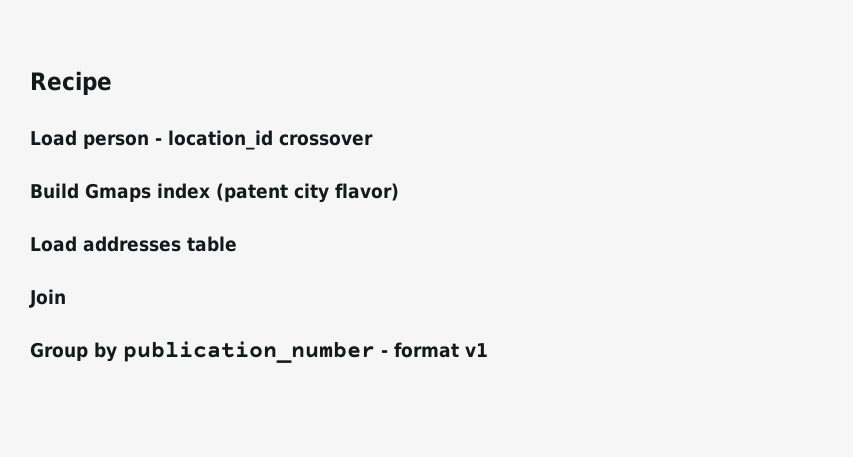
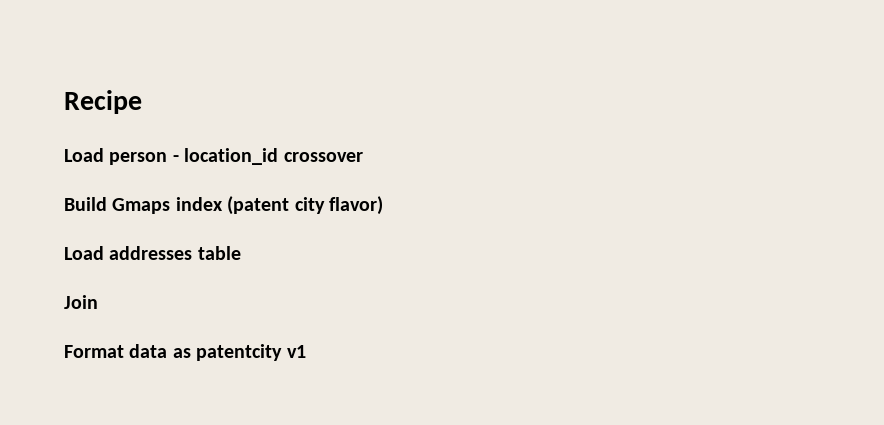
[30,341,459,363] Group by publication_number - format -> [64,344,283,361] Format data as patentcity

